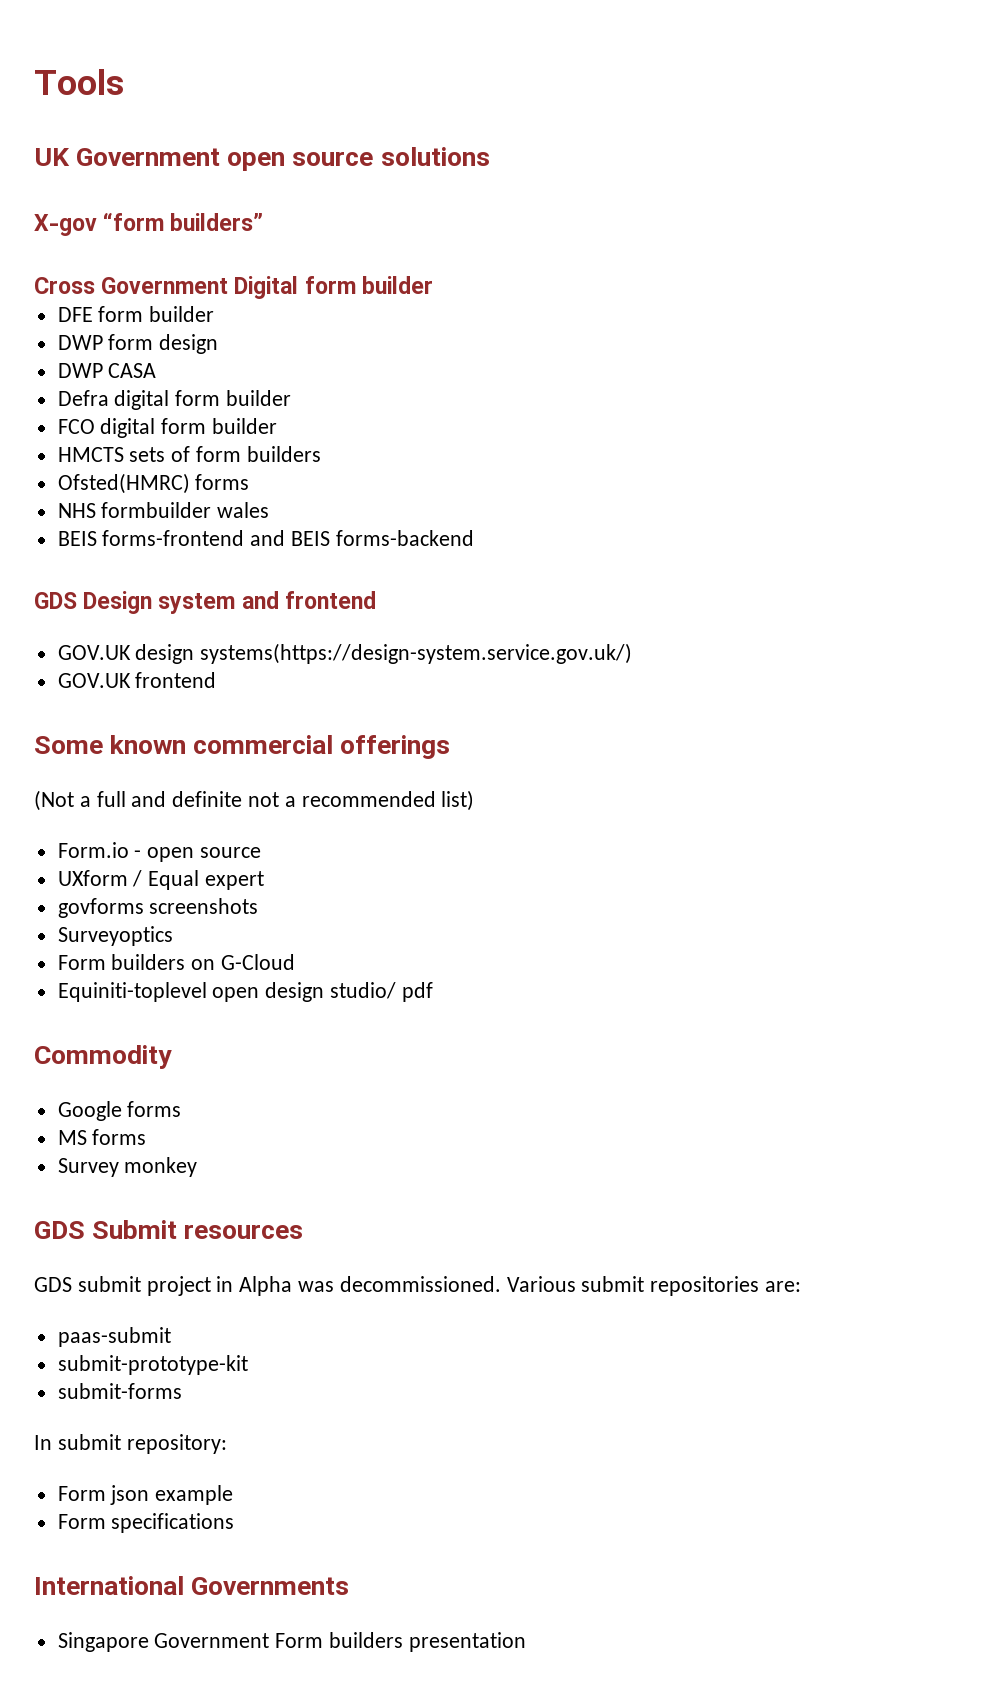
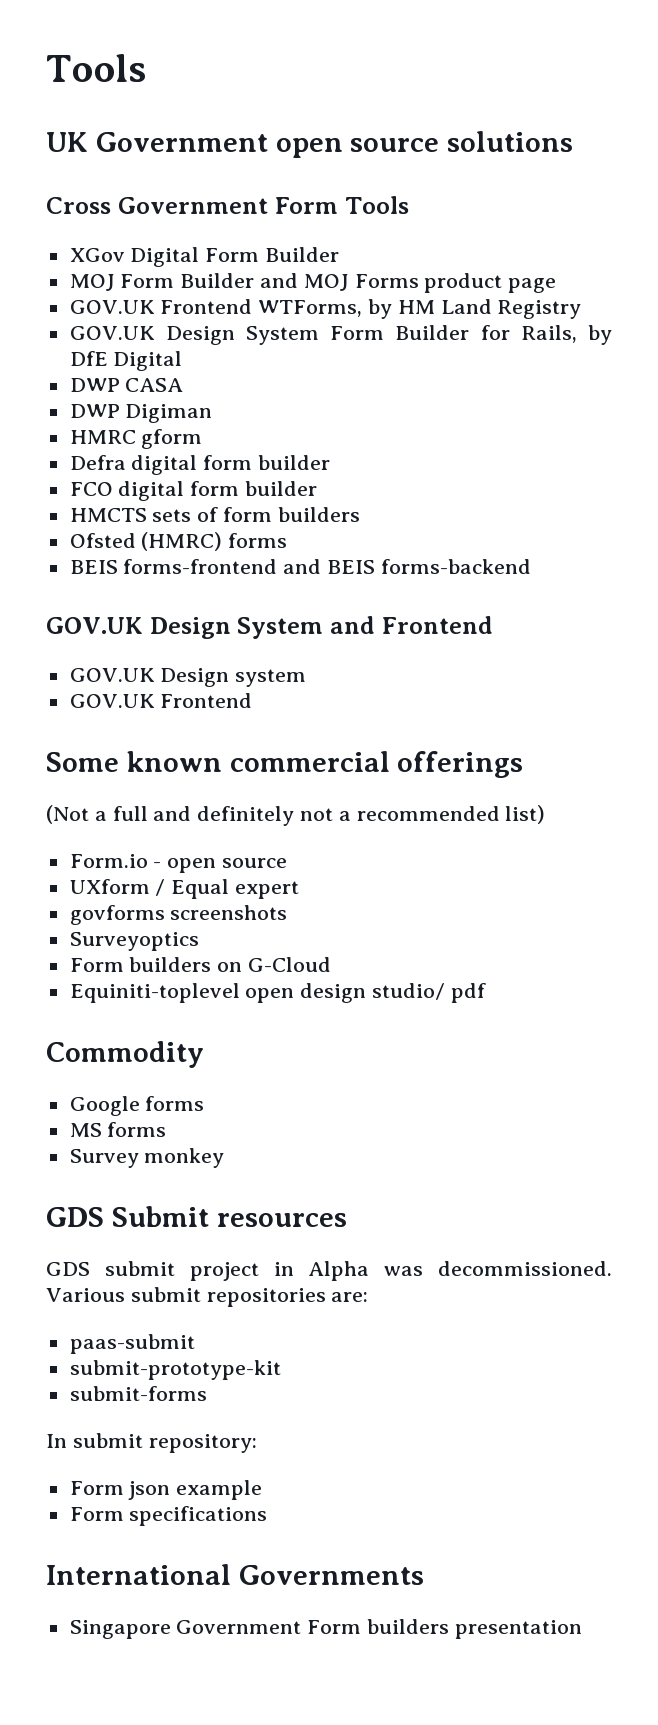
[34,212,264,236] // X-gov “form builders” -> (574, 141) none
[234,276,433,299] [57,306,215,322] [57,334,219,354] [57,363,157,378] Digital form builder // DFE form builder // DWP form design // DWP CASA -> [274,196,410,214] [69,247,340,267] [69,273,557,293] [69,299,582,319] [69,325,613,345] [69,351,183,371] [69,378,184,392] [69,404,213,423] [69,429,203,449] Form Tools // XGov Digital Form Builder // MOJ Form Builder and MOJ Forms product page // GOV.UK Frontend WTForms, by HM Land Registry // GOV.UK Design System Form Builder for Rails, by DfE Digital // DWP CASA // DWP Digiman // HMRC gform
[57,473,250,494] [57,502,270,518] Ofsted(HMRC) forms // NHS formbuilder wales -> [69,532,288,551] Ofsted (HMRC) forms
[34,592,77,609] GDS -> [46,616,493,639] [69,668,155,682] GOV.UK Design System and Frontend // GOV.UK
[241,591,376,609] [57,643,633,664] [57,672,217,688] and frontend // GOV.UK design systems(https://design-system.service.gov.uk/) // GOV.UK frontend -> [69,693,253,708] // GOV.UK Frontend
[172,791,243,807] definite -> [197,806,295,826] definitely

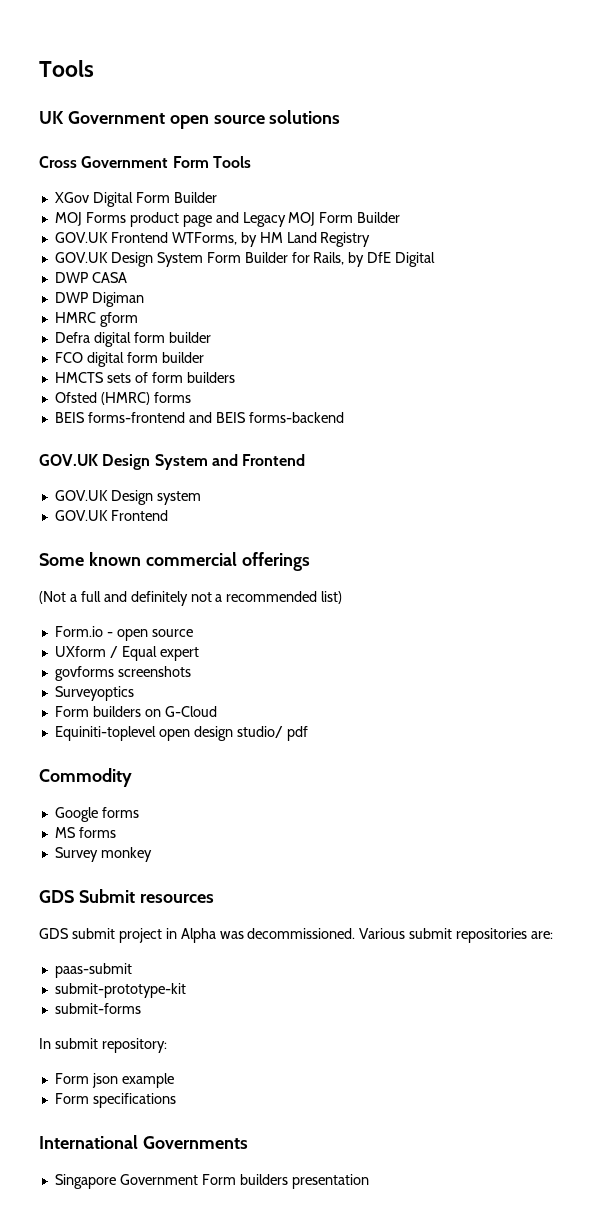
[120,273,349,291] Form Builder and MOJ -> (82, 219) none
(557, 285) none -> [215,212,401,227] and Legacy MOJ Form Builder

